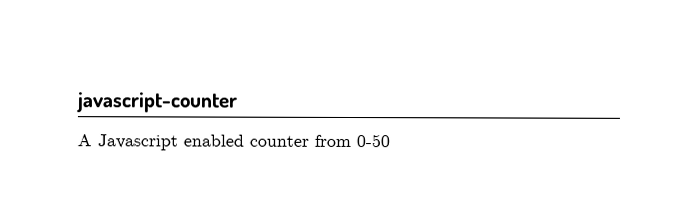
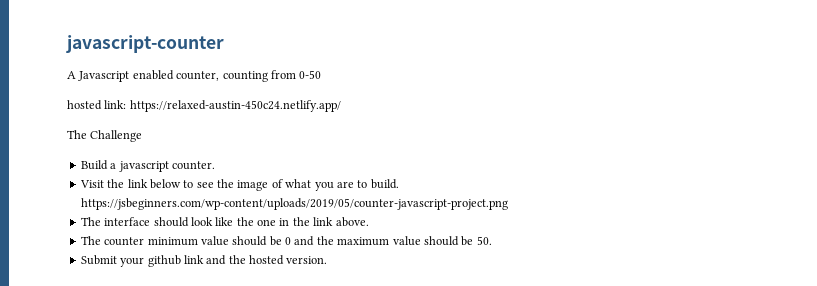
[249,135,309,147] counter -> [176,71,268,82] counter, counting
(390, 141) none -> [67,100,341,112] [67,130,143,142] [80,160,215,172] [79,179,399,191] [80,198,508,210] [80,217,369,227] [80,236,492,246] [80,255,328,267] // hosted link: https://relaxed-austin-450c24.netlify.app/ // The Challenge // Build a javascript counter. // Visit the link below to see the image of what you are to build. https://jsbeginners.com/wp-content/uploads/2019/05/counter-javascript-project.png // The interface should look like the one in the link above. // The counter minimum value should be 0 and the maximum value should be 50. // Submit your github link and the hosted version.

